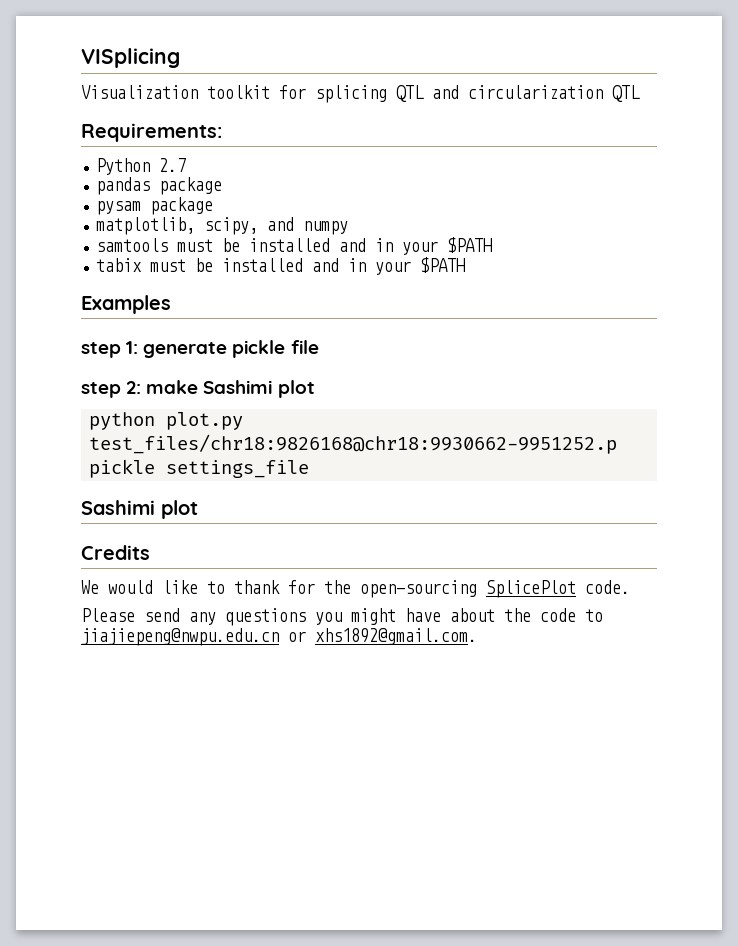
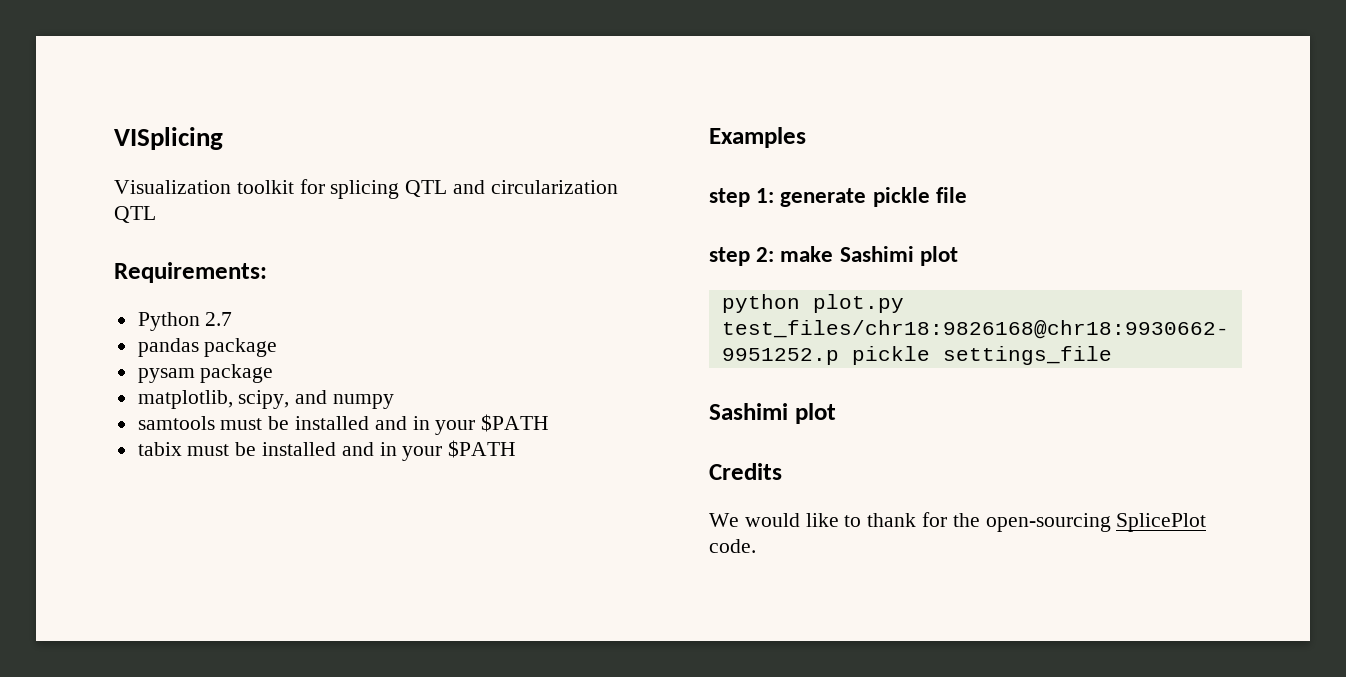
[81,608,603,626] [81,628,477,646] // Please send any questions you might have about the code to jiajiepeng@nwpu.edu.cn or xhs1892@gmail.com. -> (756, 546) none

